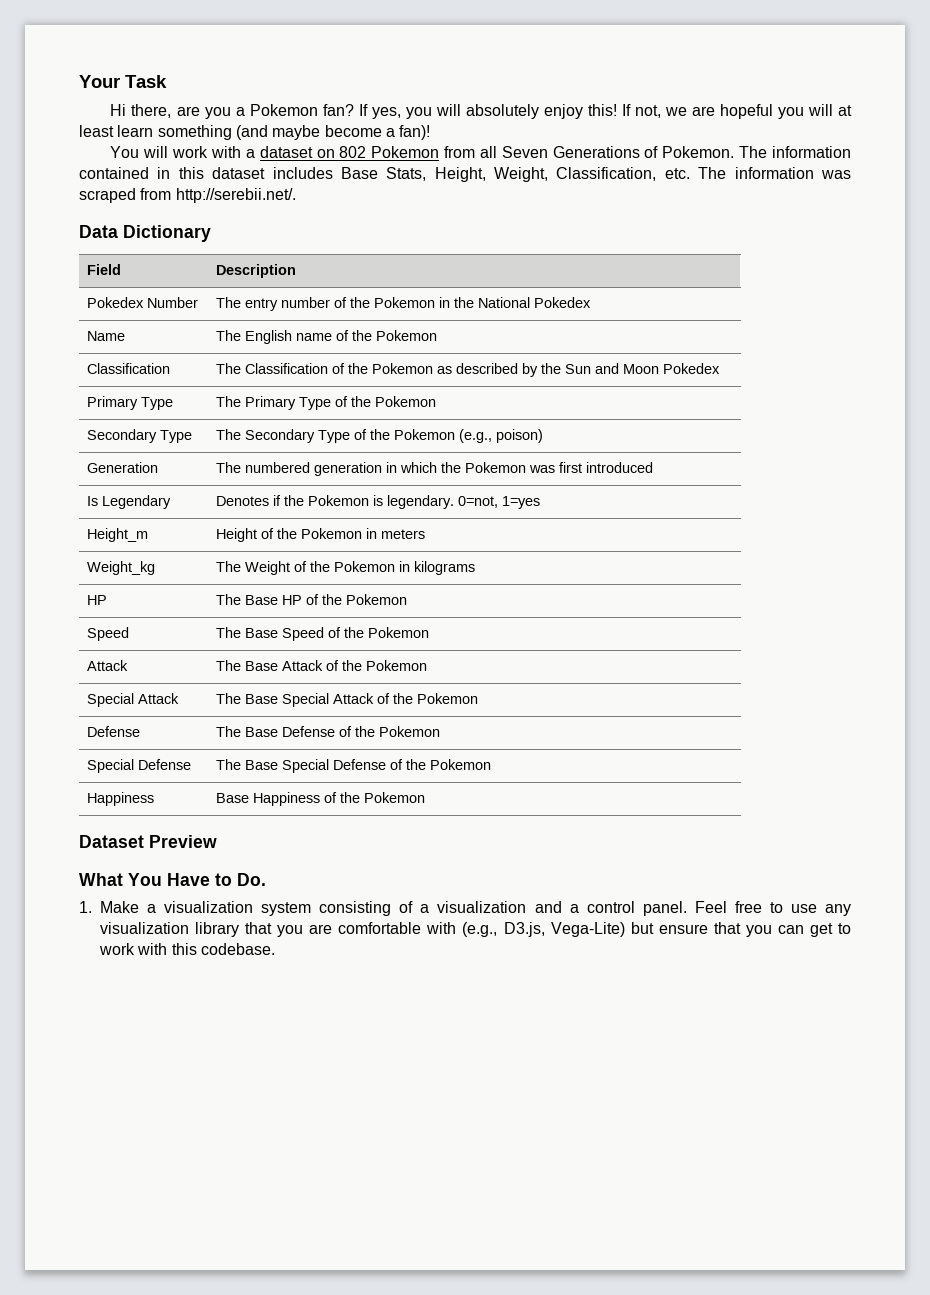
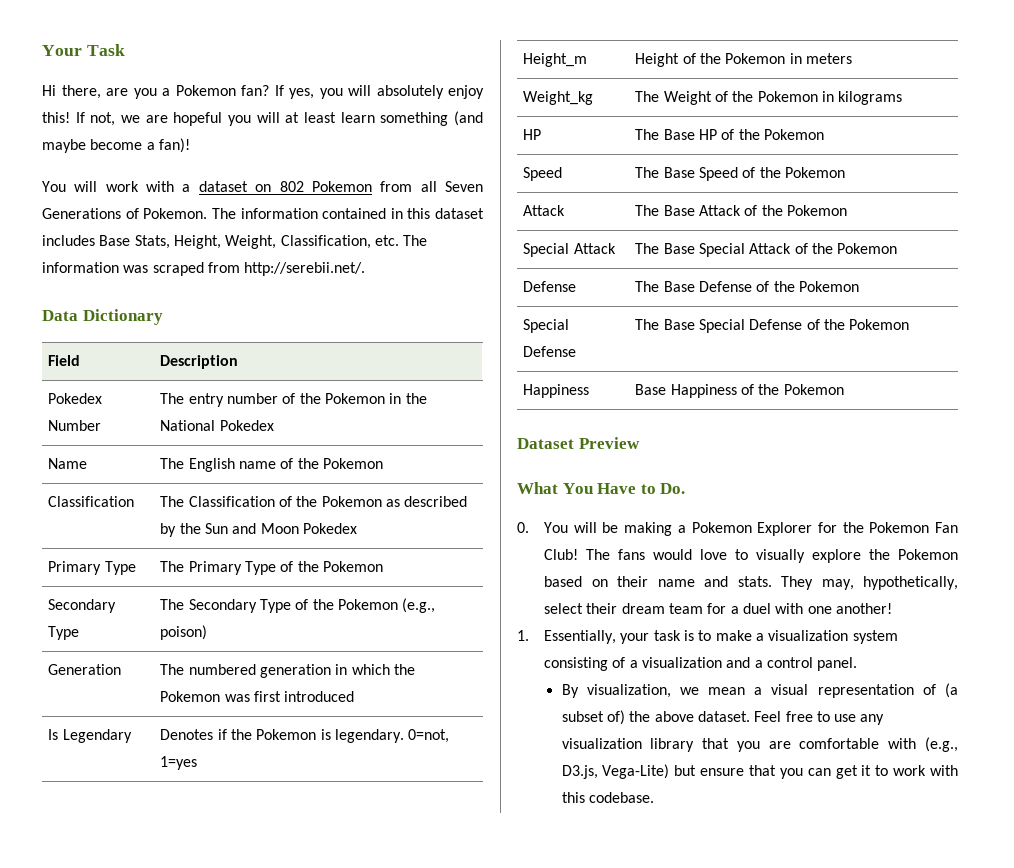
[79,901,139,913] 1. Make -> [517,522,959,536] [543,549,958,563] [543,576,958,590] [543,603,892,614] [517,630,752,644] 0. You will be making a Pokemon Explorer for the Pokemon Fan Club! The fans would love to visually explore the Pokemon based on their name and stats. They may, hypothetically, select their dream team for a duel with one another! // 1. Essentially, your task is to make
(687, 908) none -> [561,683,958,698] [561,710,750,725] // By visualization, we mean a visual representation of (a subset of) the above dataset.
(833, 930) none -> [861,765,872,776] it

